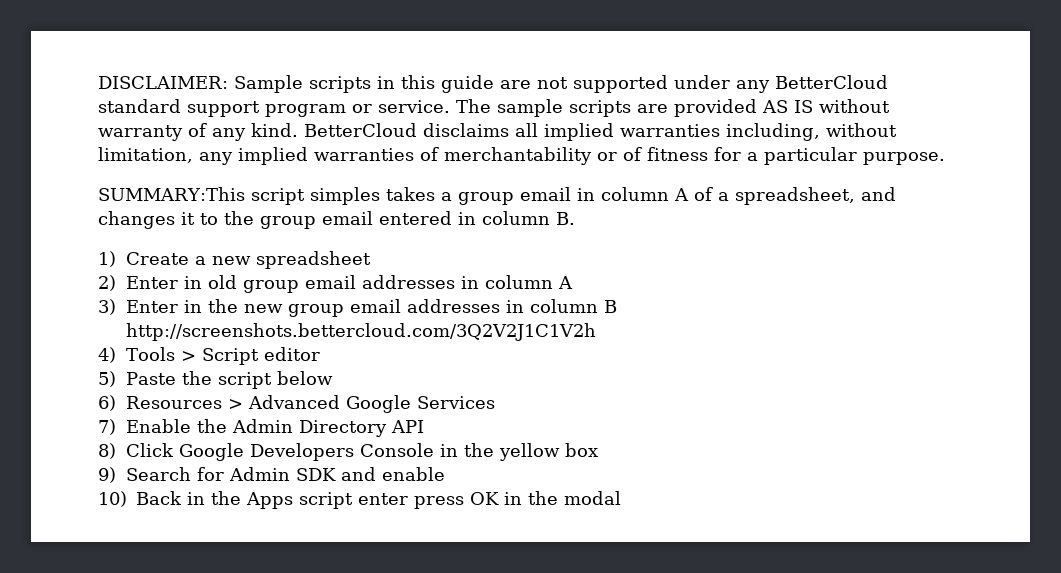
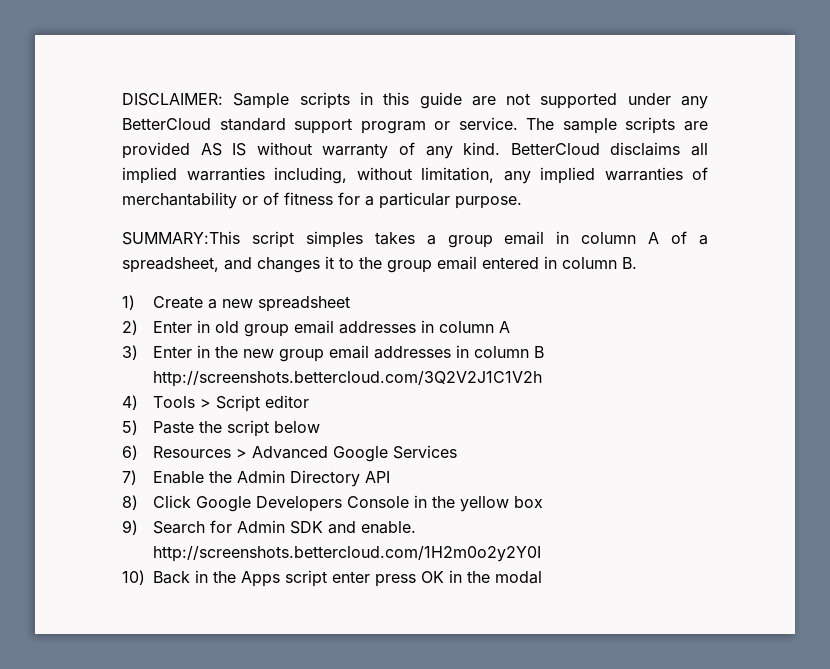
[381,467,445,481] enable -> [360,521,416,534] [152,546,541,562] enable. http://screenshots.bettercloud.com/1H2m0o2y2Y0I

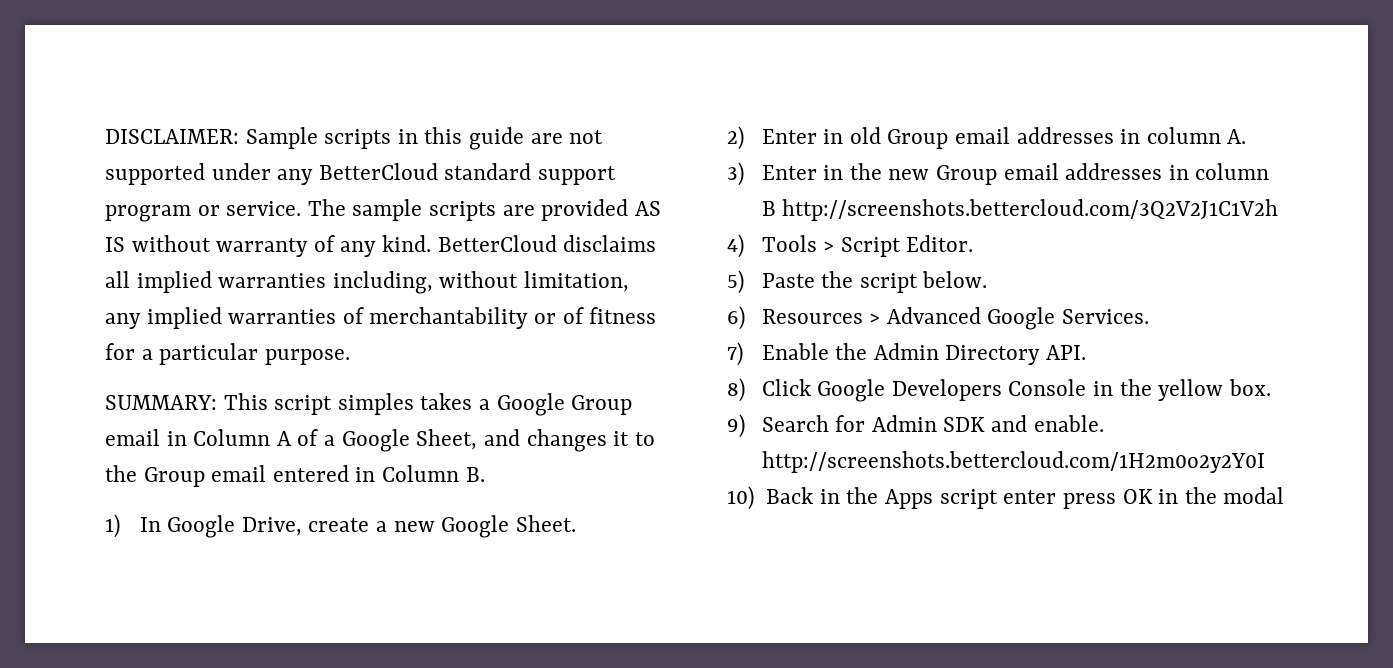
[122,231,240,245] SUMMARY:This -> [105,393,268,410] SUMMARY: This
[447,235,493,248] group -> [496,393,633,416] Google Group
[581,232,637,244] column -> [193,429,271,446] Column
[122,257,219,273] spreadsheet, -> [341,429,478,452] Google Sheet,
[387,260,432,273] group -> [143,467,205,487] Group
[562,257,617,269] column -> [382,465,460,482] Column
[152,296,350,312] Create a new spreadsheet -> [139,515,576,538] In Google Drive, create a new Google Sheet.
[243,320,510,337] group email addresses in column A -> [887,127,1247,149] Group email addresses in column A.
[278,349,324,362] group -> [936,165,998,185] Group
[264,395,309,408] editor -> [906,235,974,252] Editor.
[273,421,320,433] below -> [922,271,988,288] below.
[392,445,457,459] Services -> [1062,309,1150,324] Services.
[364,471,390,483] API -> [1046,345,1087,360] API.
[513,496,543,508] box -> [1228,379,1271,396] box.

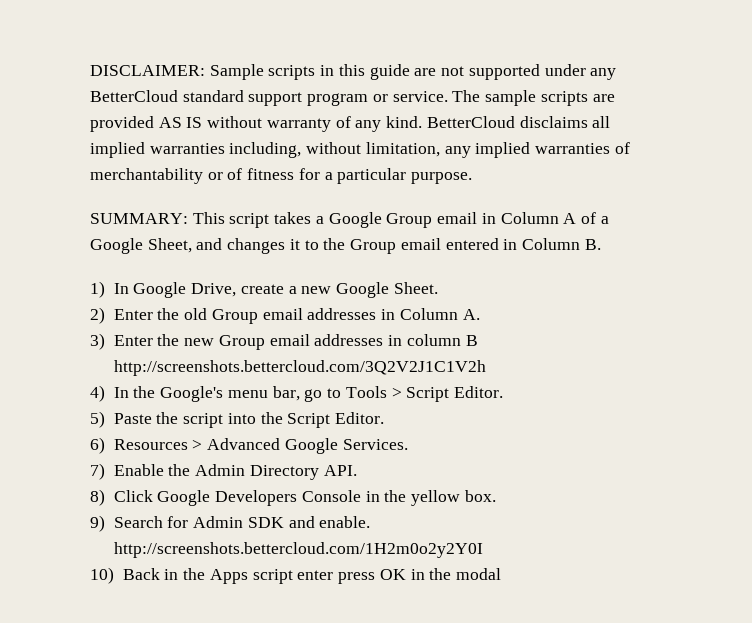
[337,393,414,415] simples -> (270, 220) none
[823,129,844,144] in -> [157,308,180,320] the
[1146,127,1221,144] column -> [399,308,458,320] Column
[823,165,844,180] in -> (153, 340) none
(744, 246) none -> [113,386,342,402] In the Google's menu bar, go to
[922,271,988,288] below. -> [227,412,385,428] into the Script Editor.

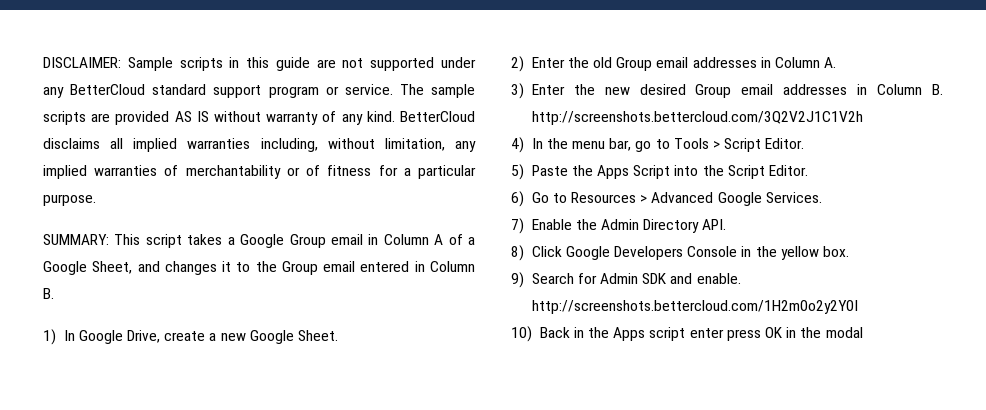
[218,334,478,350] Group email addresses in column B -> [639,84,943,98] desired Group email addresses in Column B.
[160,386,224,402] Google's -> (568, 143) none
[183,413,224,428] script -> [597,165,671,179] Apps Script
(105, 445) none -> [531,192,567,203] Go to

